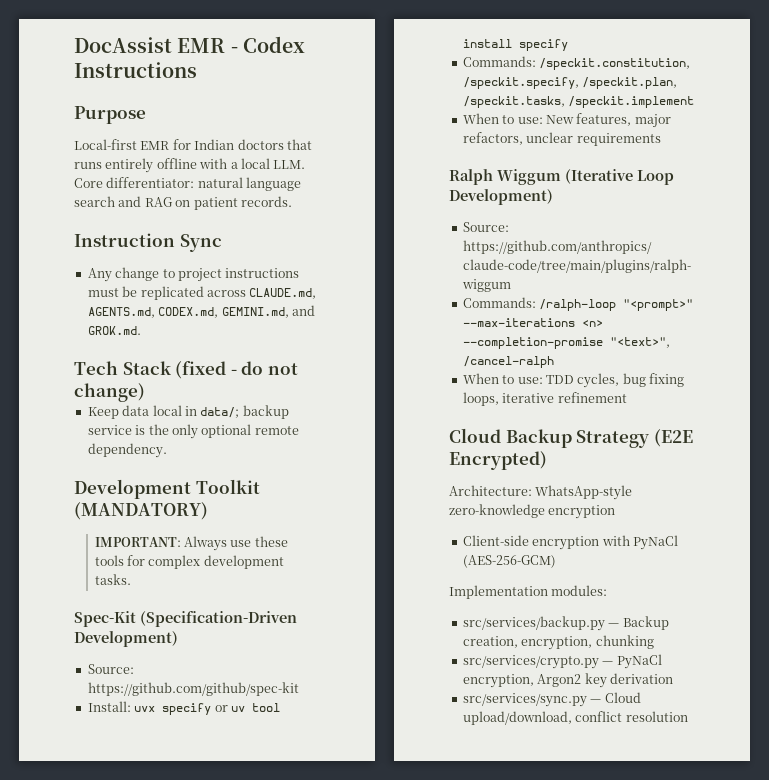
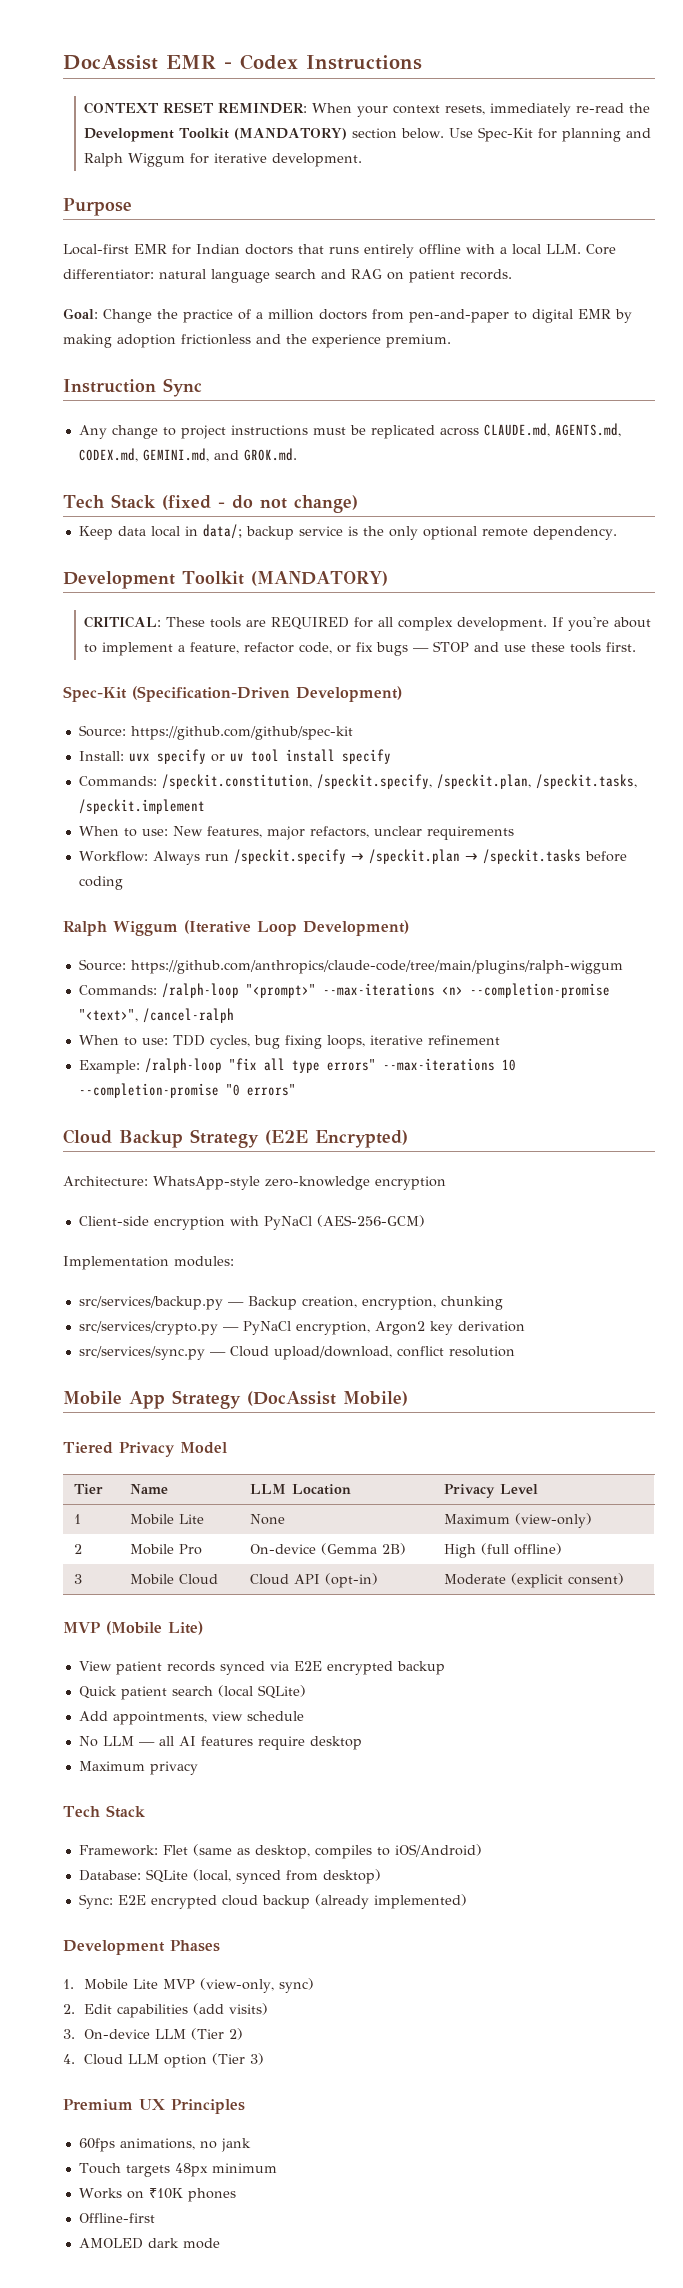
(197, 70) none -> [83,102,650,117] [83,127,651,142] [83,153,362,167] // CONTEXT RESET REMINDER: When your context resets, immediately re-read the Development Toolkit (MANDATORY) section below. Use Spec-Kit for planning and Ralph Wiggum for iterative development.
(292, 201) none -> [63,308,632,323] [63,334,451,348] // Goal: Change the practice of a million doctors from pen-and-paper to digital EMR by making adoption frictionless and the experience premium.
[94,536,288,551] [94,555,284,569] [94,574,131,585] IMPORTANT: Always use these tools for complex development tasks. -> [83,616,651,631] [83,641,636,656] CRITICAL: These tools are REQUIRED for all complex development. If you're about to implement a feature, refactor code, or fix bugs — STOP and use these tools first.
(661, 139) none -> [78,849,627,865] [78,876,123,890] // Workflow: Always run /speckit.specify → /speckit.plan → /speckit.tasks before coding
(627, 397) none -> [78,1058,516,1074] [78,1083,296,1098] // Example: /ralph-loop "fix all type errors" --max-iterations 10 --completion-promise "0 errors"
(688, 716) none -> [63,1390,408,1409] [63,1442,227,1457] [73,1484,103,1494] [129,1484,168,1494] [249,1484,351,1495] [443,1484,538,1498] [73,1514,81,1524] [129,1514,204,1525] [249,1514,285,1525] [443,1513,592,1528] [73,1544,82,1554] [129,1544,202,1555] [249,1543,406,1555] [443,1543,562,1558] [73,1574,82,1584] [129,1574,218,1585] [249,1573,378,1588] [443,1573,624,1588] [63,1621,203,1635] [78,1661,445,1675] [78,1685,306,1700] [78,1711,304,1725] [78,1736,362,1750] [78,1761,198,1775] [63,1805,145,1818] [78,1844,482,1859] [78,1869,381,1884] [78,1894,467,1909] [63,1940,220,1955] [63,1978,314,1993] [63,2003,268,2018] [63,2028,243,2040] [63,2053,264,2068] [63,2099,245,2114] [78,2138,251,2152] [78,2163,277,2177] [78,2188,236,2202] [78,2213,155,2223] [78,2238,220,2249] // Mobile App Strategy (DocAssist Mobile) // Tiered Privacy Model // Tier | Name | LLM Location | Privacy Level // 1 | Mobile Lite | None | Maximum (view-only) // 2 | Mobile Pro | On-device (Gemma 2B) | High (full offline) // 3 | Mobile Cloud | Cloud API (opt-in) | Moderate (explicit consent) // MVP (Mobile Lite) // View patient records synced via E2E encrypted backup // Quick patient search (local SQLite) // Add appointments, view schedule // No LLM — all AI features require desktop // Maximum privacy // Tech Stack // Framework: Flet (same as desktop, compiles to iOS/Android) // Database: SQLite (local, synced from desktop) // Sync: E2E encrypted cloud backup (already implemented) // Development Phases // 1. Mobile Lite MVP (view-only, sync) // 2. Edit capabilities (add visits) // 3. On-device LLM (Tier 2) // 4. Cloud LLM option (Tier 3) // Premium UX Principles // 60fps animations, no jank // Touch targets 48px minimum // Works on ₹10K phones // Offline-first // AMOLED dark mode

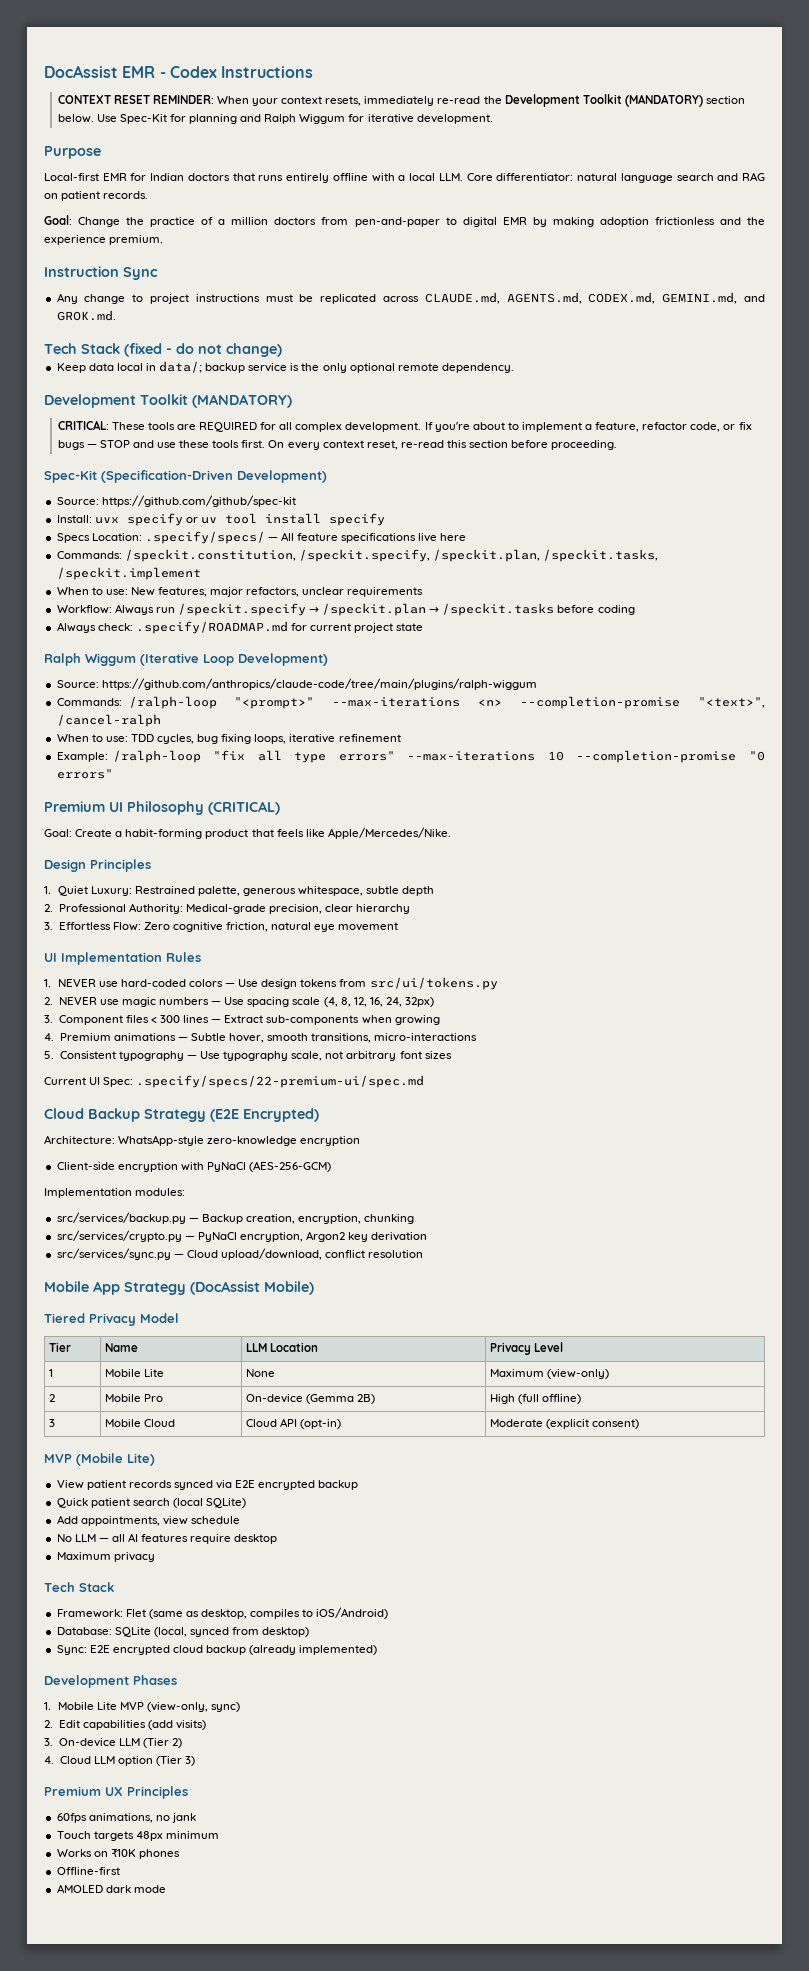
(636, 647) none -> [268,440,618,450] On every context reset, re-read this section before proceeding.
(391, 756) none -> [56,531,467,544] // Specs Location: .specify/specs/ — All feature specifications live here
(123, 883) none -> [56,621,424,634] // Always check: .specify/ROADMAP.md for current project state
(296, 1090) none -> [44,801,280,815] [44,827,451,839] [44,859,151,872] [44,886,435,896] [44,903,411,914] [44,922,399,932] [44,952,201,965] [44,977,498,990] [44,997,435,1007] [44,1015,440,1025] [44,1033,478,1043] [44,1051,452,1061] [44,1075,425,1088] // Premium UI Philosophy (CRITICAL) // Goal: Create a habit-forming product that feels like Apple/Mercedes/Nike. // Design Principles // 1. Quiet Luxury: Restrained palette, generous whitespace, subtle depth // 2. Professional Authority: Medical-grade precision, clear hierarchy // 3. Effortless Flow: Zero cognitive friction, natural eye movement // UI Implementation Rules // 1. NEVER use hard-coded colors — Use design tokens from src/ui/tokens.py // 2. NEVER use magic numbers — Use spacing scale (4, 8, 12, 16, 24, 32px) // 3. Component files < 300 lines — Extract sub-components when growing // 4. Premium animations — Subtle hover, smooth transitions, micro-interactions // 5. Consistent typography — Use typography scale, not arbitrary font sizes // Current UI Spec: .specify/specs/22-premium-ui/spec.md

